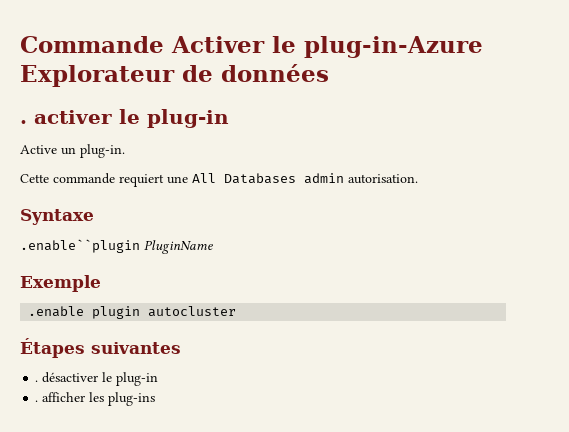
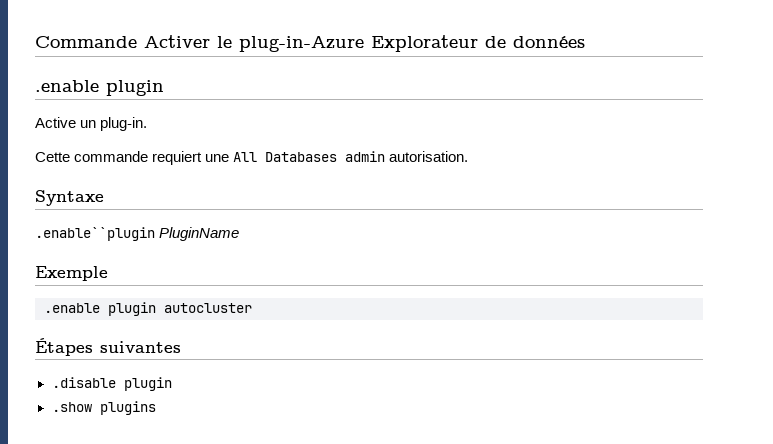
[20,109,229,128] . activer le plug-in -> [35,80,164,96] .enable plugin
[35,372,159,386] [35,392,156,406] . désactiver le plug-in // . afficher les plug-ins -> [51,377,172,391] [51,401,156,415] .disable plugin // .show plugins

